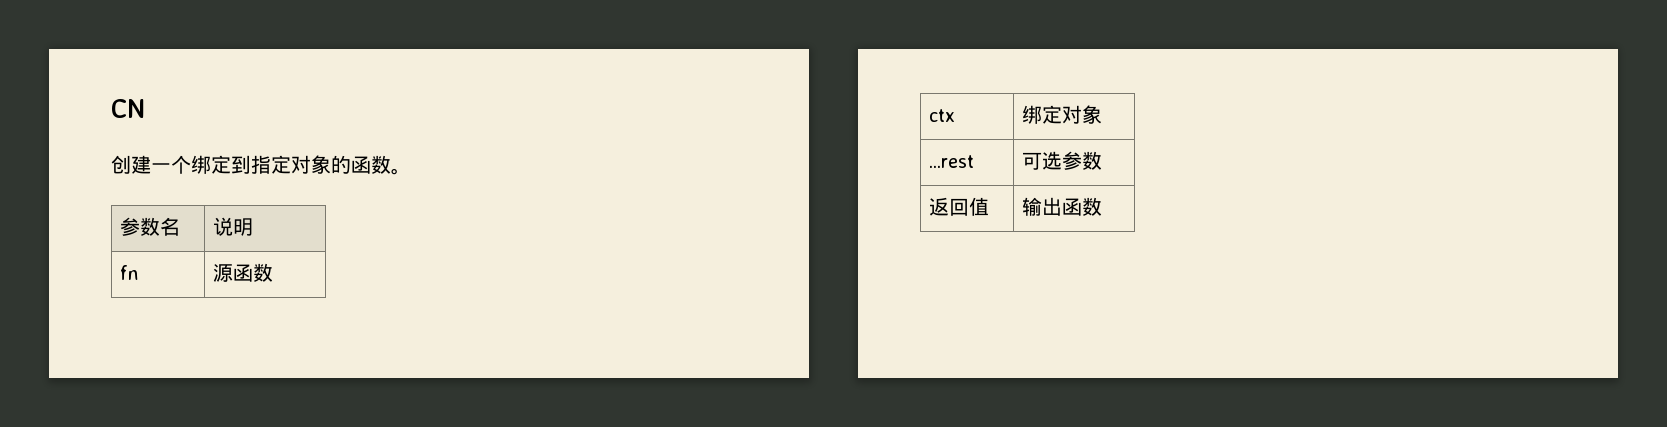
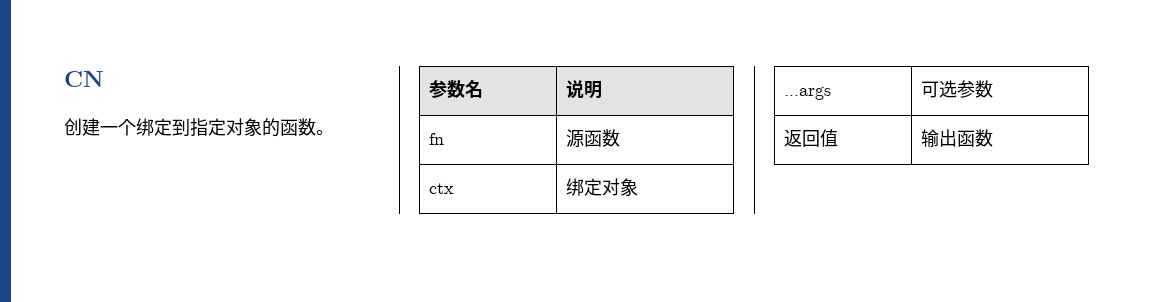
[929,155,975,168] ...rest -> [783,87,831,100] ...args

